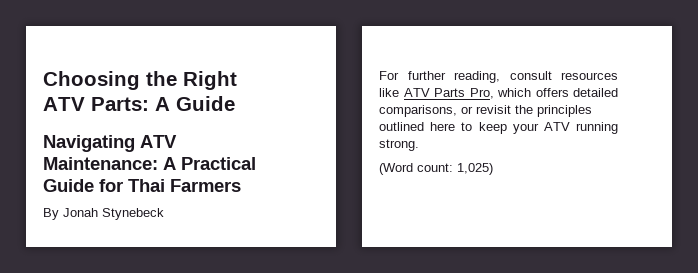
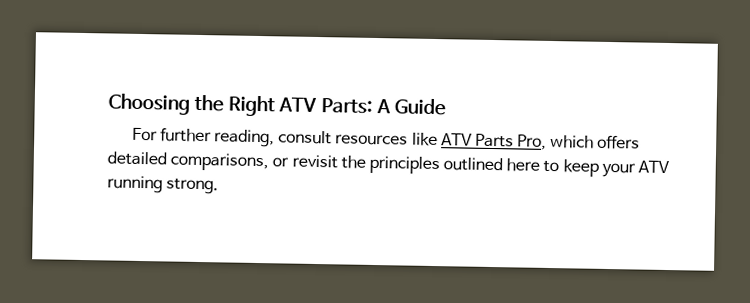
[43,135,177,152] [43,157,256,170] [43,179,241,192] [43,208,164,220] // Navigating ATV Maintenance: A Practical Guide for Thai Farmers // By Jonah Stynebeck -> (446, 107) none
[379,163,493,175] // (Word count: 1,025) -> (220, 186) none

